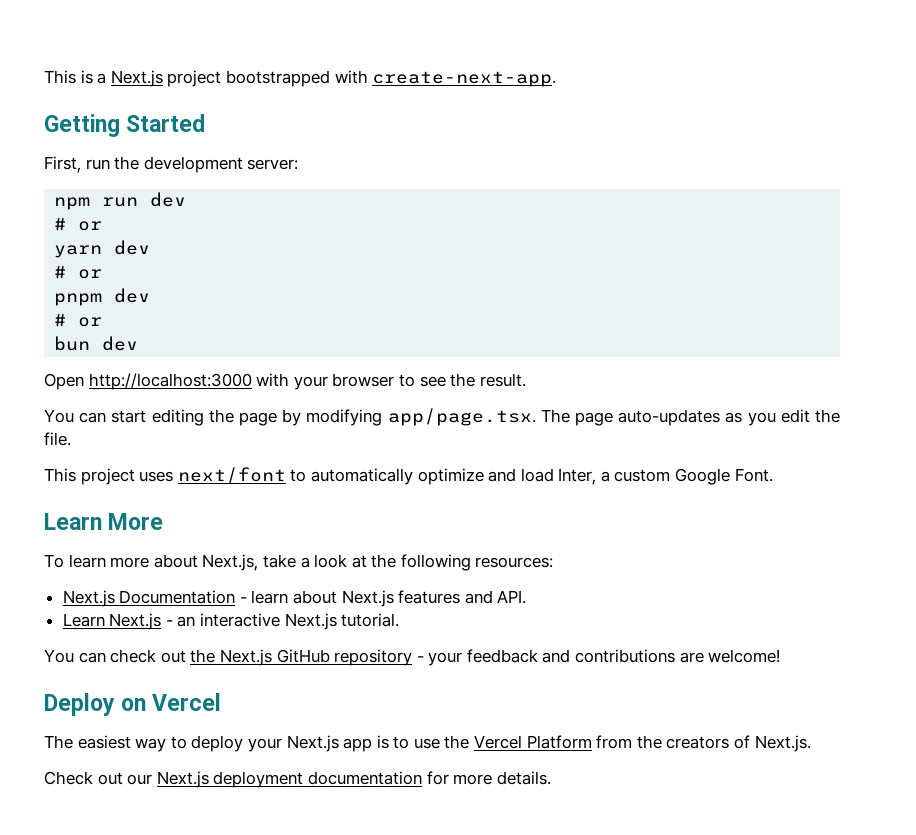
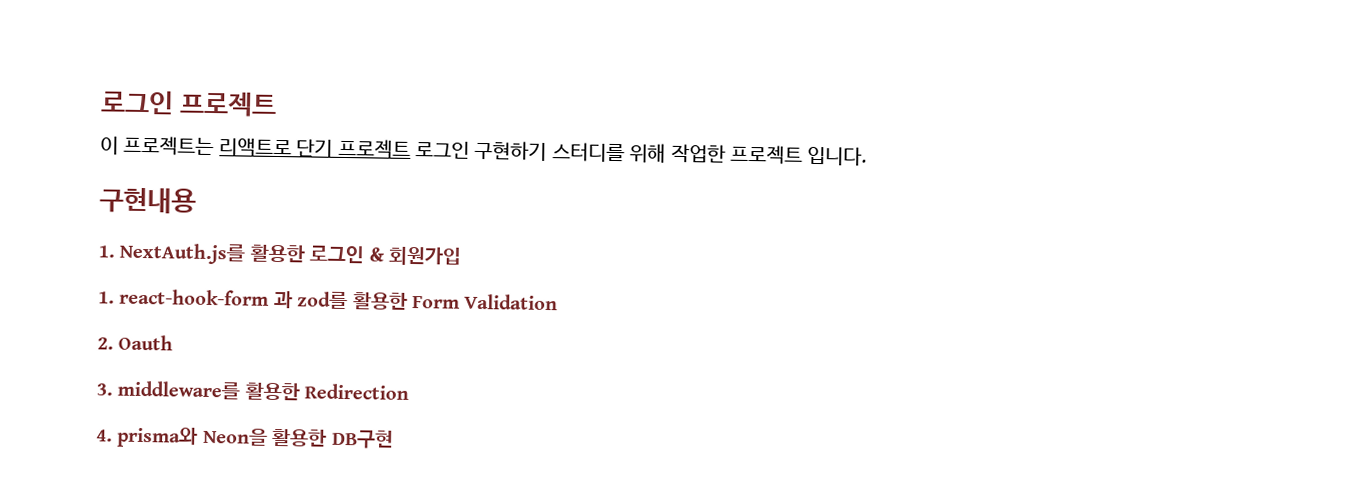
[44,70,557,87] [44,114,206,137] [44,156,299,173] [54,192,187,210] [54,218,103,231] [54,240,151,258] [54,266,103,279] [54,288,151,306] [54,314,103,327] [54,336,139,351] [44,373,526,390] [44,408,841,426] [44,432,71,446] [44,467,773,485] [44,513,164,530] [44,554,554,571] [62,590,527,607] [62,613,400,630] [44,649,781,666] [44,693,222,716] [44,735,811,752] [44,771,551,788] This is a Next.js project bootstrapped with create-next-app. // Getting Started // First, run the development server: // npm run dev // # or // yarn dev // # or // pnpm dev // # or // bun dev // Open http://localhost:3000 with your browser to see the result. // You can start editing the page by modifying app/page.tsx. The page auto-updates as you edit the file. // This project uses next/font to automatically optimize and load Inter, a custom Google Font. // Learn More // To learn more about Next.js, take a look at the following resources: // Next.js Documentation - learn about Next.js features and API. // Learn Next.js - an interactive Next.js tutorial. // You can check out the Next.js GitHub repository - your feedback and contributions are welcome! // Deploy on Vercel // The easiest way to deploy your Next.js app is to use the Vercel Platform from the creators of Next.js. // Check out our Next.js deployment documentation for more details. -> [100,90,278,117] [100,135,868,166] [99,187,196,214] [98,242,461,266] [98,288,559,311] [97,334,174,351] [96,380,410,401] [96,426,394,449] 로그인 프로젝트 // 이 프로젝트는 리액트로 단기 프로젝트 로그인 구현하기 스터디를 위해 작업한 프로젝트 입니다. // 구현내용 // 1. NextAuth.js를 활용한 로그인 & 회원가입 // 1. react-hook-form 과 zod를 활용한 Form Validation // 2. Oauth // 3. middleware를 활용한 Redirection // 4. prisma와 Neon을 활용한 DB구현

